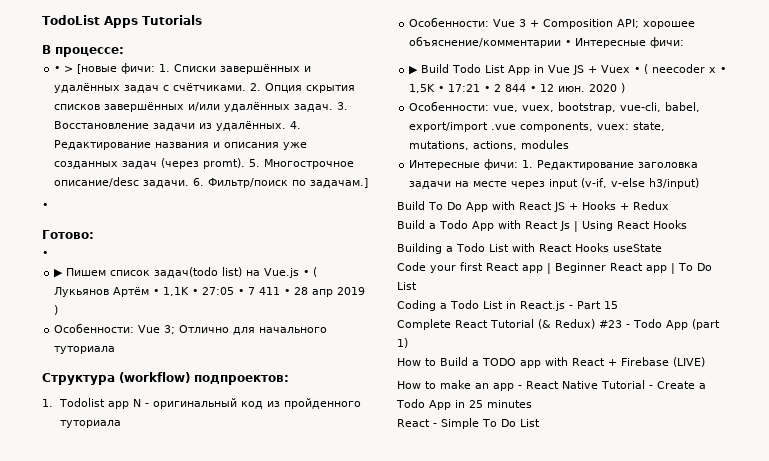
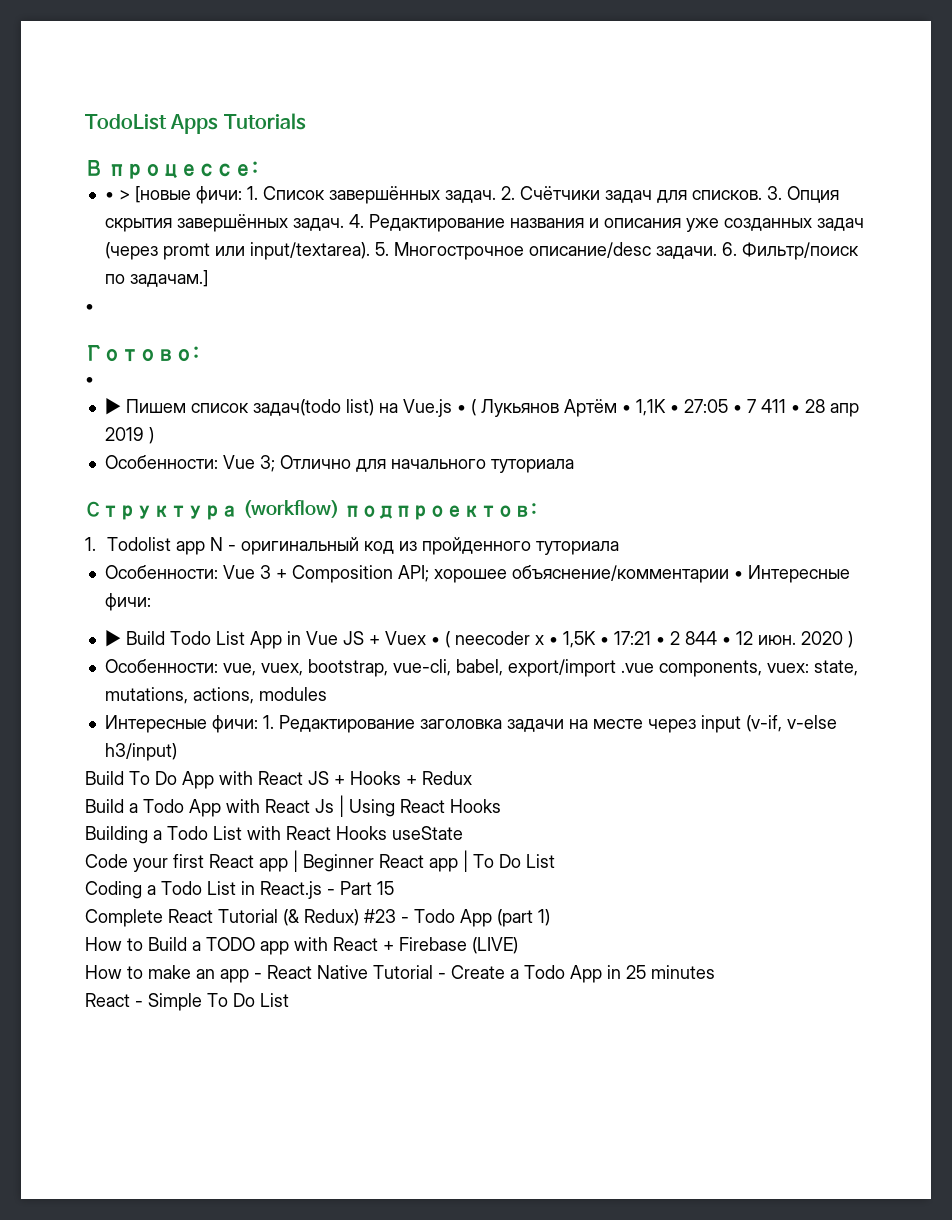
[174,64,312,74] [54,83,356,93] [54,102,349,112] [54,121,287,131] Списки завершённых и удалённых задач с счётчиками. 2. Опция скрытия списков завершённых и/или удалённых задач. 3. Восстановление задачи из удалённых. -> [262,186,839,204] [104,214,344,232] Список завершённых задач. 2. Счётчики задач для списков. 3. Опция скрытия завершённых задач.
[203,158,246,169] promt). -> [162,242,370,260] promt или input/textarea).

